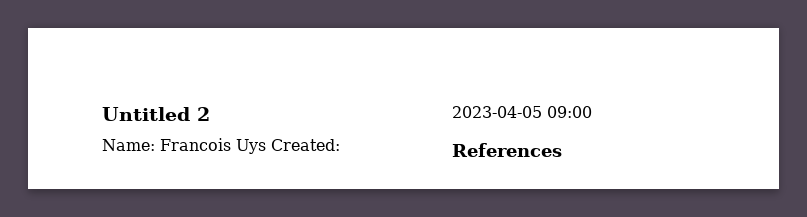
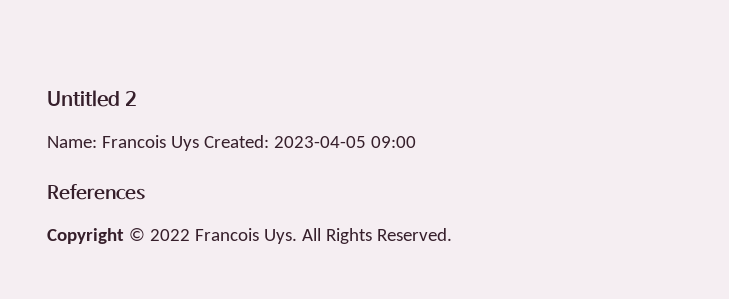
(562, 150) none -> [47,228,452,244] // Copyright © 2022 Francois Uys. All Rights Reserved.

